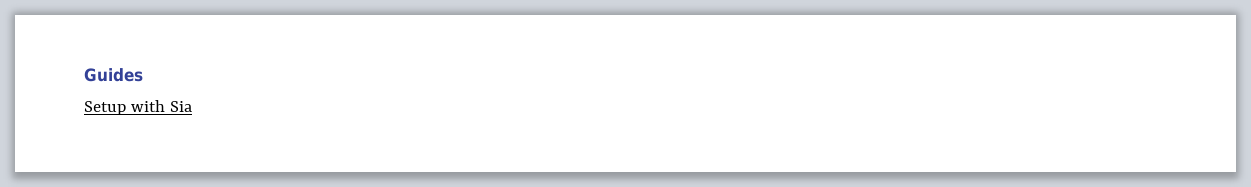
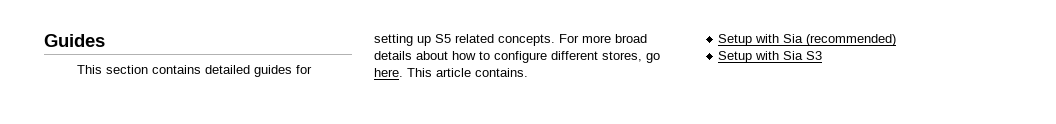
[84,100,192,115] Setup with Sia -> [76,65,312,77] [374,34,647,46] [374,51,660,63] [374,68,528,77] [718,34,897,46] [718,51,823,63] This section contains detailed guides for setting up S5 related concepts. For more broad details about how to configure different stores, go here. This article contains. // Setup with Sia (recommended) // Setup with Sia S3

